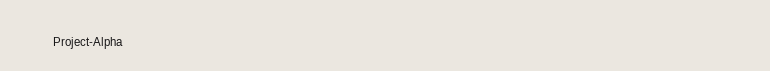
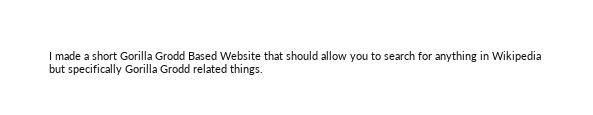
[53,37,123,49] Project-Alpha -> [49,51,541,62] [49,64,263,75] I made a short Gorilla Grodd Based Website that should allow you to search for anything in Wikipedia but specifically Gorilla Grodd related things.

